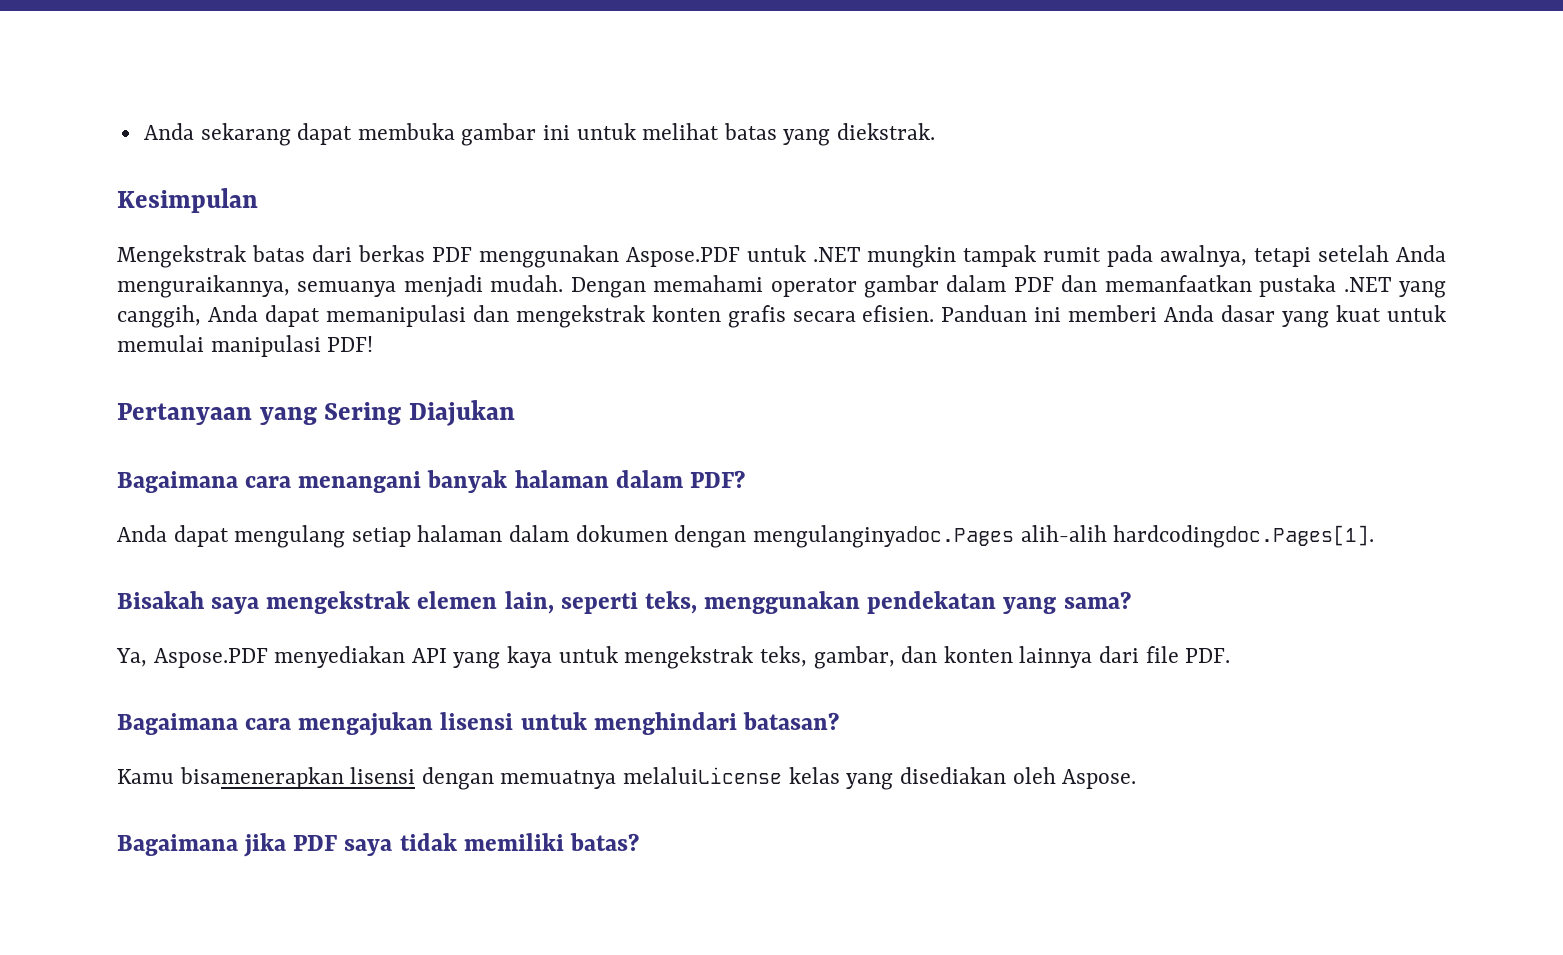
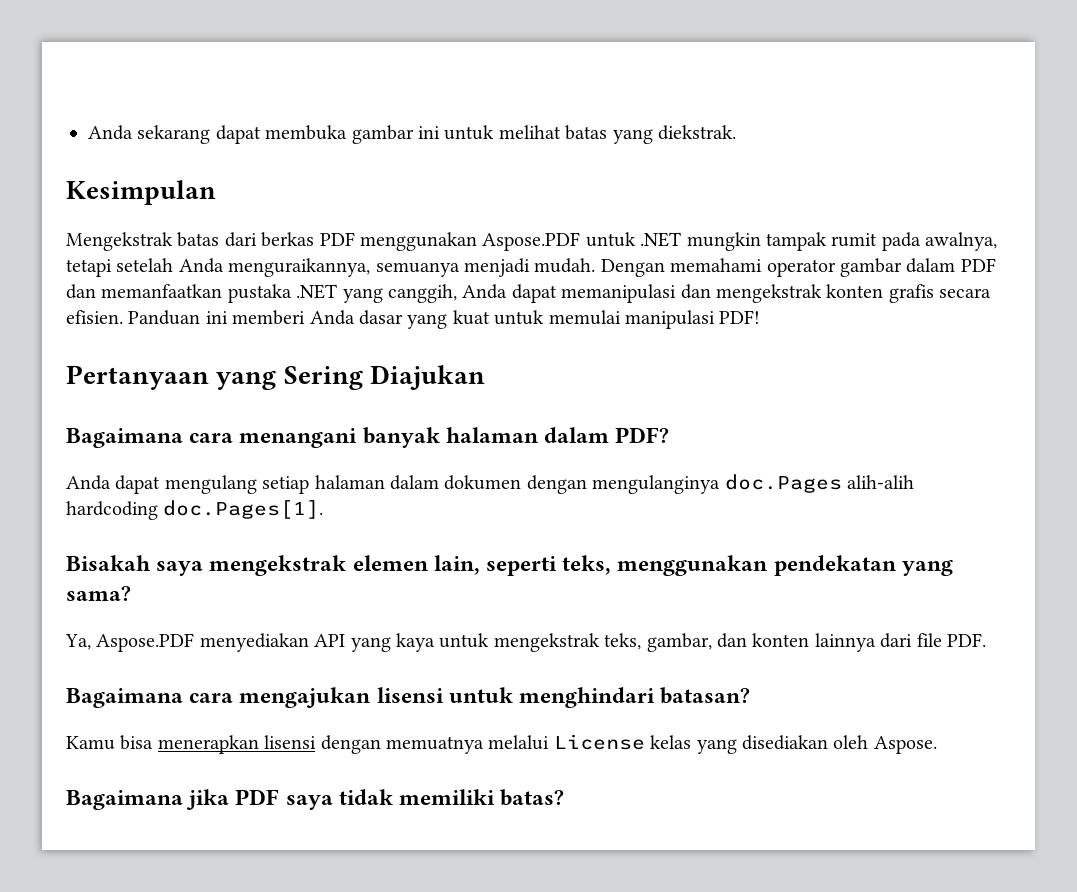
[752,525,1375,548] mengulanginyadoc.Pages alih-alih hardcodingdoc.Pages[1]. -> [592,474,914,494] [66,500,324,520] mengulanginya doc.Pages alih-alih hardcoding doc.Pages[1].
[179,767,344,789] bisamenerapkan -> [120,735,259,754] bisa menerapkan
[623,767,783,784] melaluiLicense -> [488,734,645,750] melalui License

